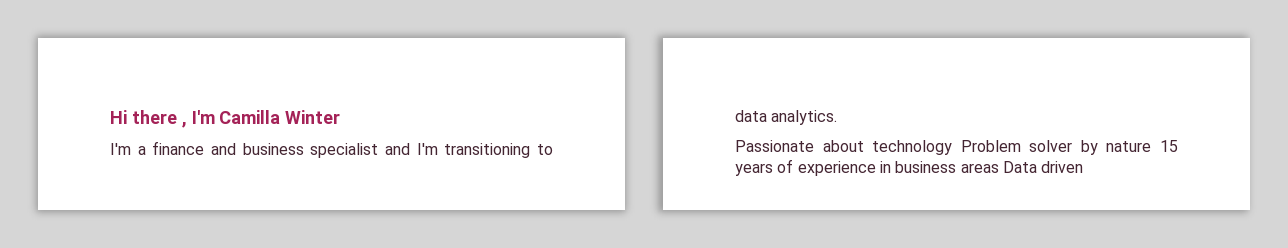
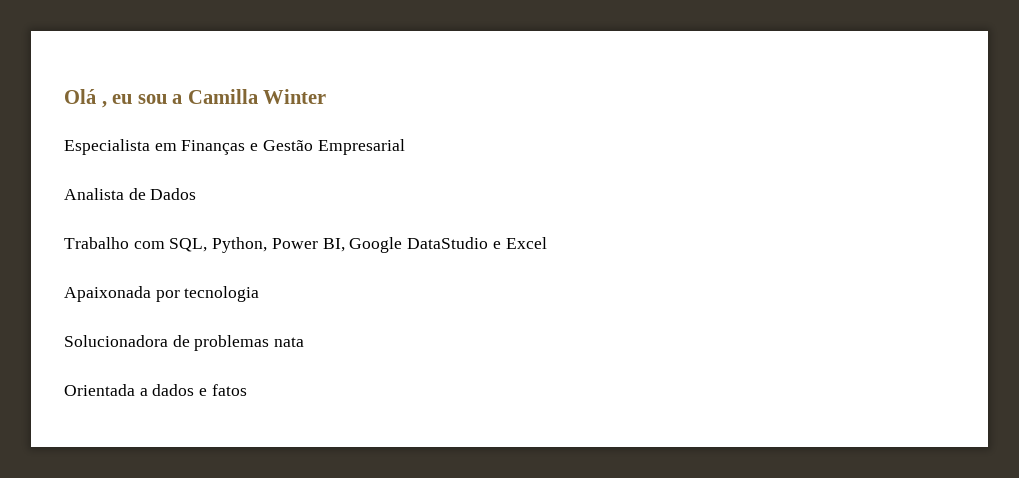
[110,110,341,128] [110,141,554,158] [735,110,838,125] [735,140,1178,155] [735,159,1084,176] Hi there , I'm Camilla Winter // I'm a finance and business specialist and I'm transitioning to data analytics. // Passionate about technology Problem solver by nature 15 years of experience in business areas Data driven -> [64,89,327,108] [64,139,405,155] [64,188,197,200] [64,237,547,253] [64,286,260,302] [64,335,305,351] [64,384,247,396] Olá , eu sou a Camilla Winter // Especialista em Finanças e Gestão Empresarial // Analista de Dados // Trabalho com SQL, Python, Power BI, Google DataStudio e Excel // Apaixonada por tecnologia // Solucionadora de problemas nata // Orientada a dados e fatos

